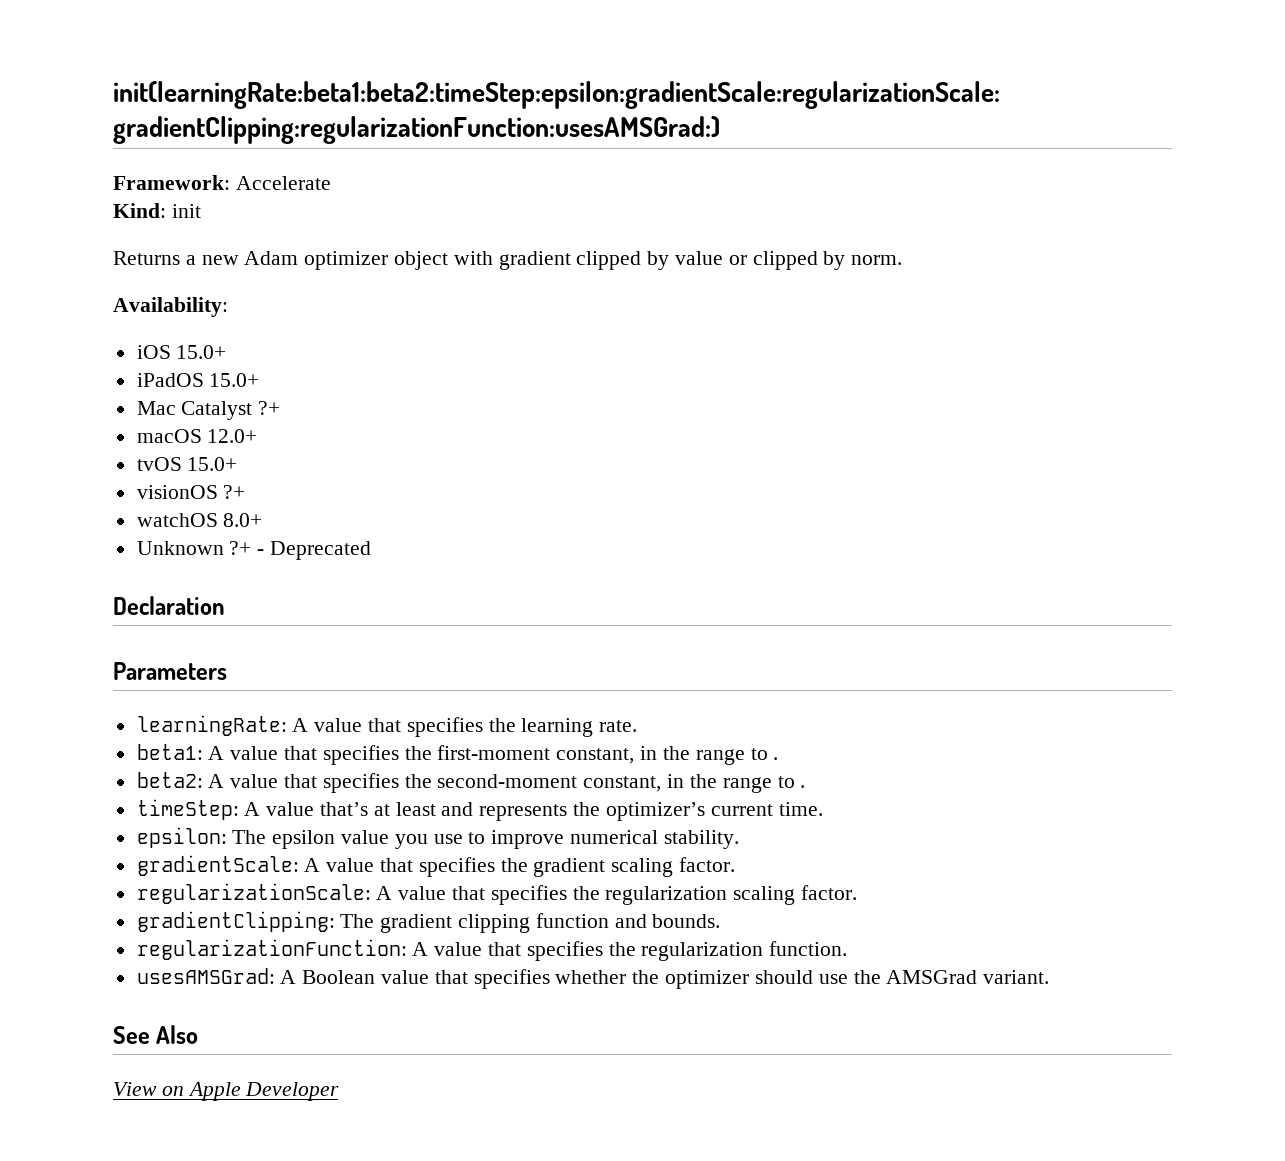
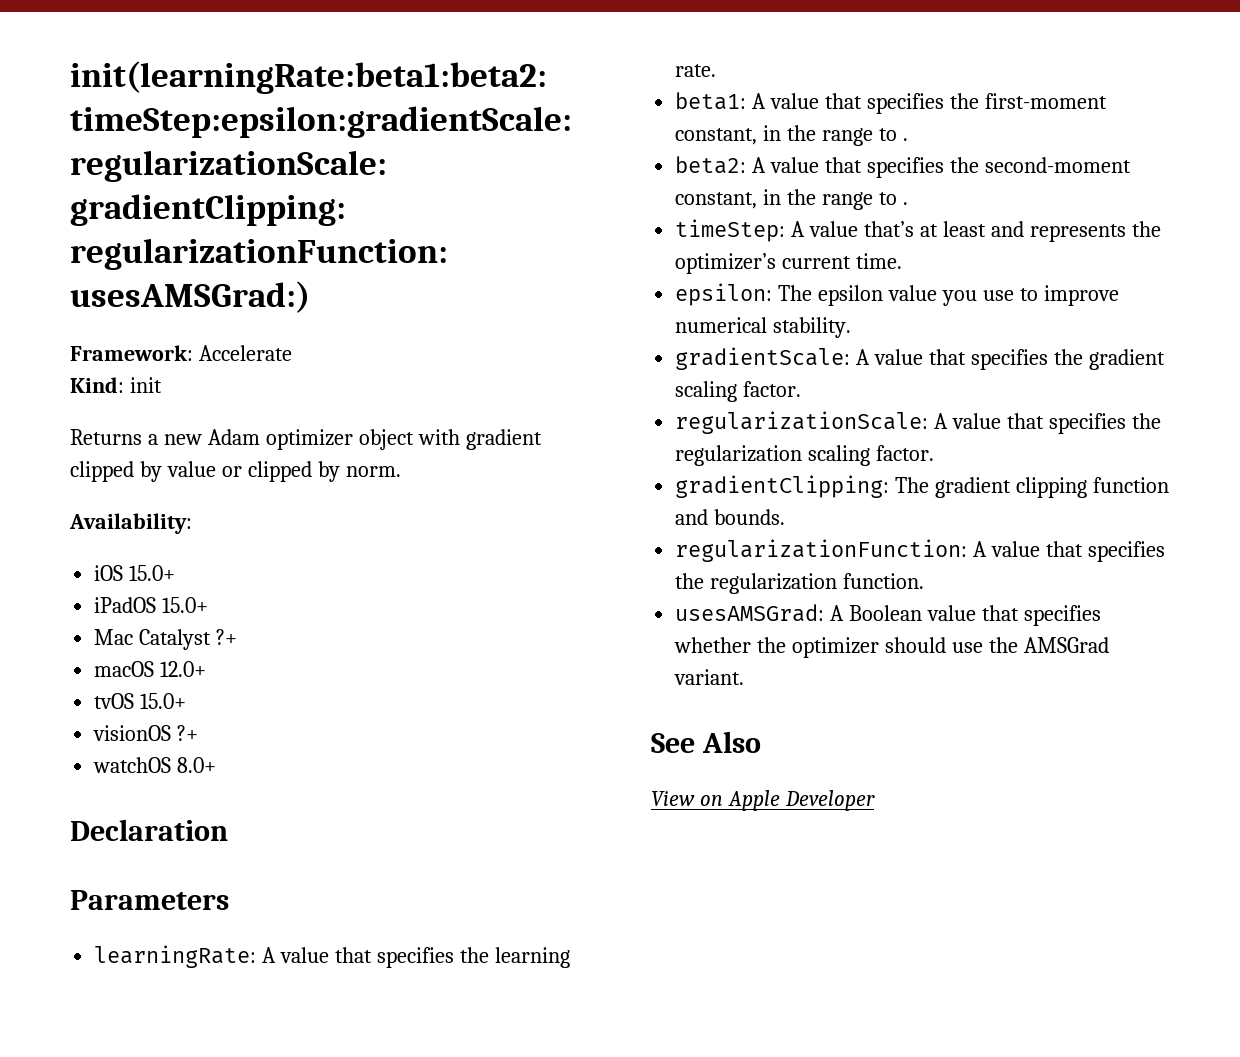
[136,541,372,560] // Unknown ?+ - Deprecated -> (217, 765) none

